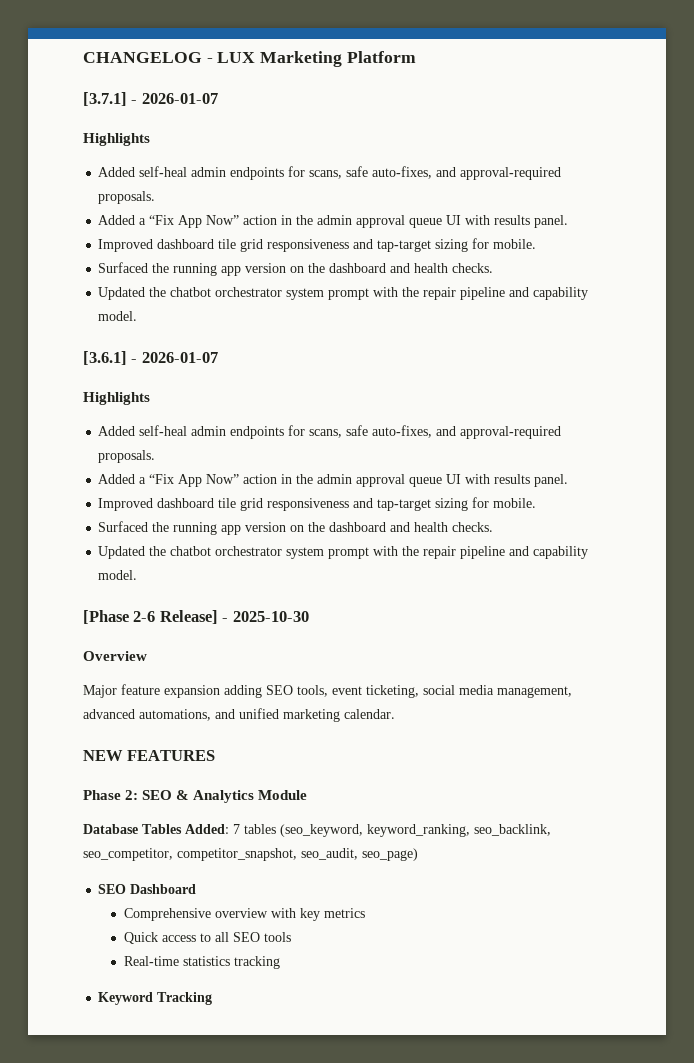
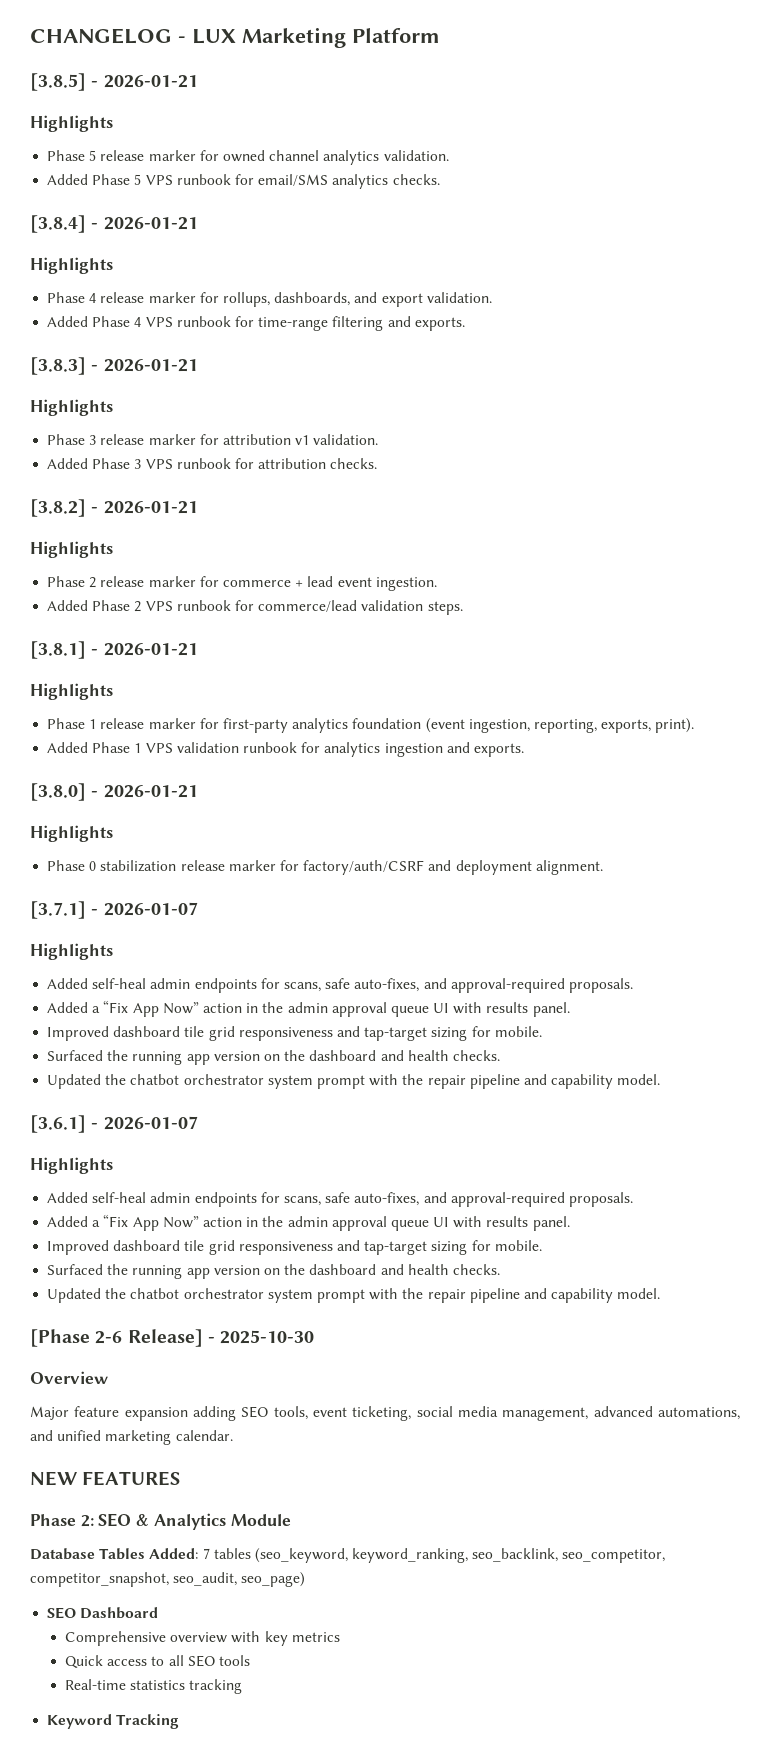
(416, 57) none -> [30,73,198,91] [30,115,113,132] [47,150,449,165] [47,174,440,189] [30,215,198,233] [30,257,113,274] [47,292,492,307] [47,316,465,331] [30,357,198,375] [30,399,113,416] [47,434,379,445] [47,458,378,469] [30,499,198,517] [30,541,113,558] [47,576,437,591] [47,600,463,615] [30,641,198,659] [30,683,113,700] [47,718,695,733] [47,742,524,757] [30,783,198,801] [30,825,113,842] [47,860,603,875] // [3.8.5] - 2026-01-21 // Highlights // Phase 5 release marker for owned channel analytics validation. // Added Phase 5 VPS runbook for email/SMS analytics checks. // [3.8.4] - 2026-01-21 // Highlights // Phase 4 release marker for rollups, dashboards, and export validation. // Added Phase 4 VPS runbook for time-range filtering and exports. // [3.8.3] - 2026-01-21 // Highlights // Phase 3 release marker for attribution v1 validation. // Added Phase 3 VPS runbook for attribution checks. // [3.8.2] - 2026-01-21 // Highlights // Phase 2 release marker for commerce + lead event ingestion. // Added Phase 2 VPS runbook for commerce/lead validation steps. // [3.8.1] - 2026-01-21 // Highlights // Phase 1 release marker for first-party analytics foundation (event ingestion, reporting, exports, print). // Added Phase 1 VPS validation runbook for analytics ingestion and exports. // [3.8.0] - 2026-01-21 // Highlights // Phase 0 stabilization release marker for factory/auth/CSRF and deployment alignment.

